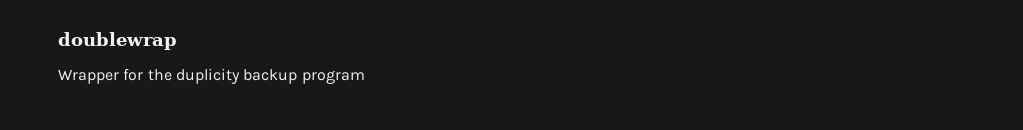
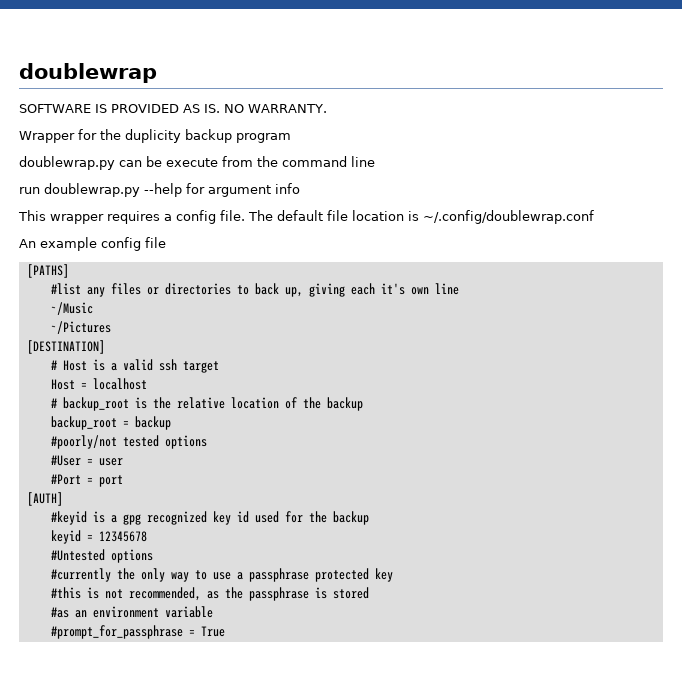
(177, 41) none -> [19,104,327,113] // SOFTWARE IS PROVIDED AS IS. NO WARRANTY.
(365, 77) none -> [19,156,375,170] [19,183,300,197] [18,210,594,224] [19,237,166,251] [26,264,69,278] [50,283,459,297] [50,302,93,315] [50,321,111,334] [26,340,105,354] [50,359,219,373] [50,378,147,390] [50,397,363,411] [50,416,171,430] [50,435,207,449] [50,455,123,466] [50,474,123,487] [26,492,63,506] [50,511,369,525] [50,530,147,544] [50,549,153,563] [50,568,393,582] [50,587,369,601] [50,606,213,618] [50,625,225,639] // doublewrap.py can be execute from the command line // run doublewrap.py --help for argument info // This wrapper requires a config file. The default file location is ~/.config/doublewrap.conf // An example config file // [PATHS] // #list any files or directories to back up, giving each it's own line // ~/Music // ~/Pictures // [DESTINATION] // # Host is a valid ssh target // Host = localhost // # backup_root is the relative location of the backup // backup_root = backup // #poorly/not tested options // #User = user // #Port = port // [AUTH] // #keyid is a gpg recognized key id used for the backup // keyid = 12345678 // #Untested options // #currently the only way to use a passphrase protected key // #this is not recommended, as the passphrase is stored // #as an environment variable // #prompt_for_passphrase = True

